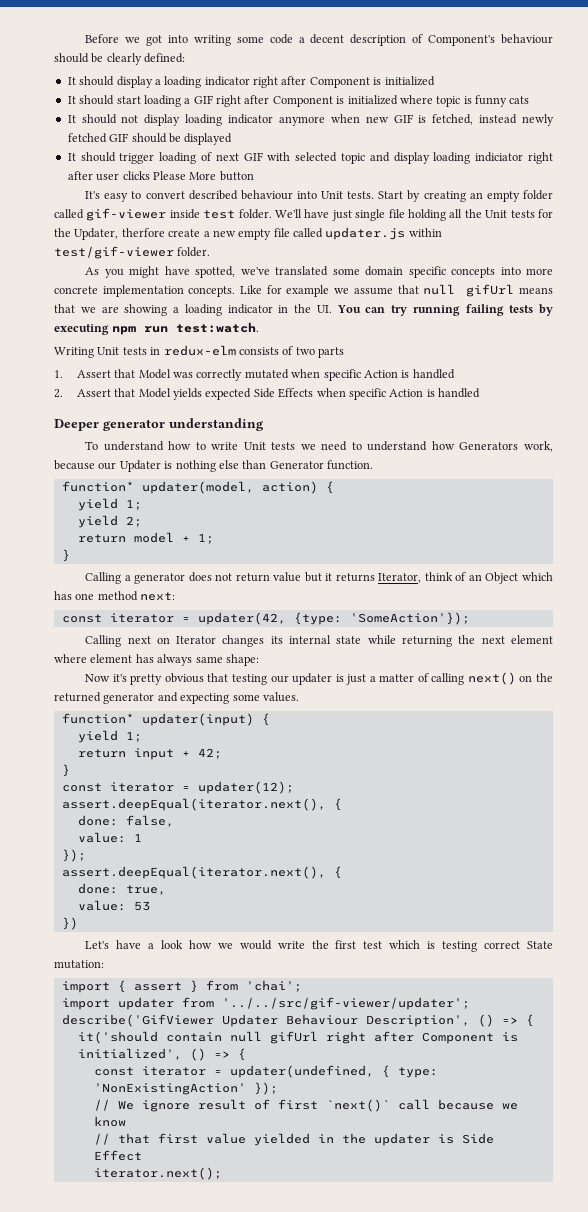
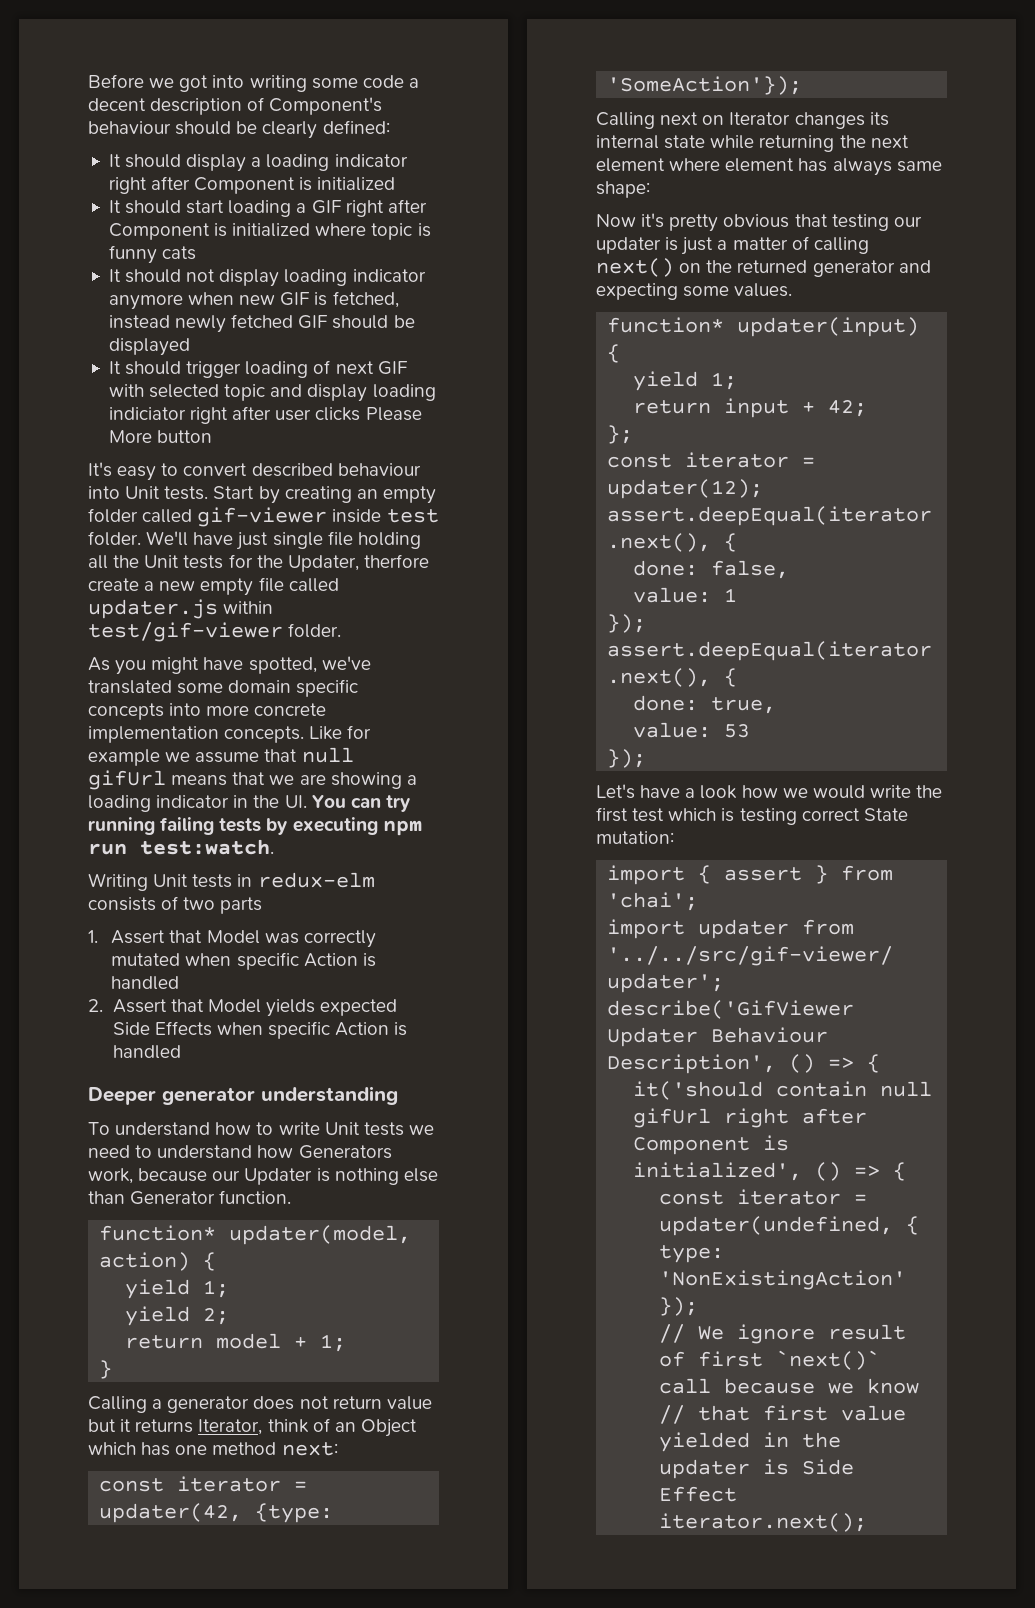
[61,764,70,777] } -> [607,425,634,444] };
[61,917,78,930] }) -> [607,749,647,768] });

